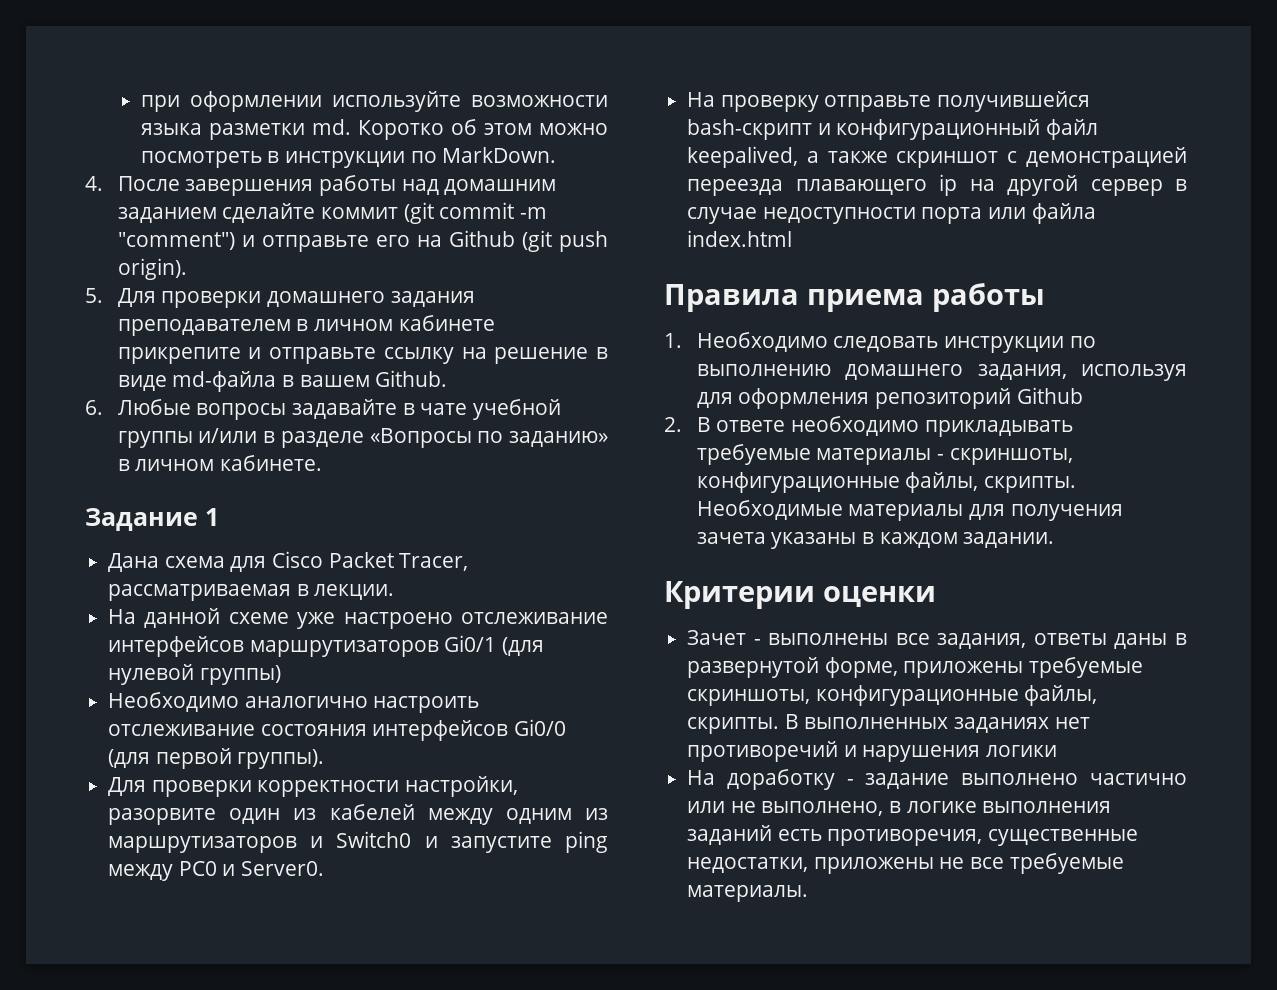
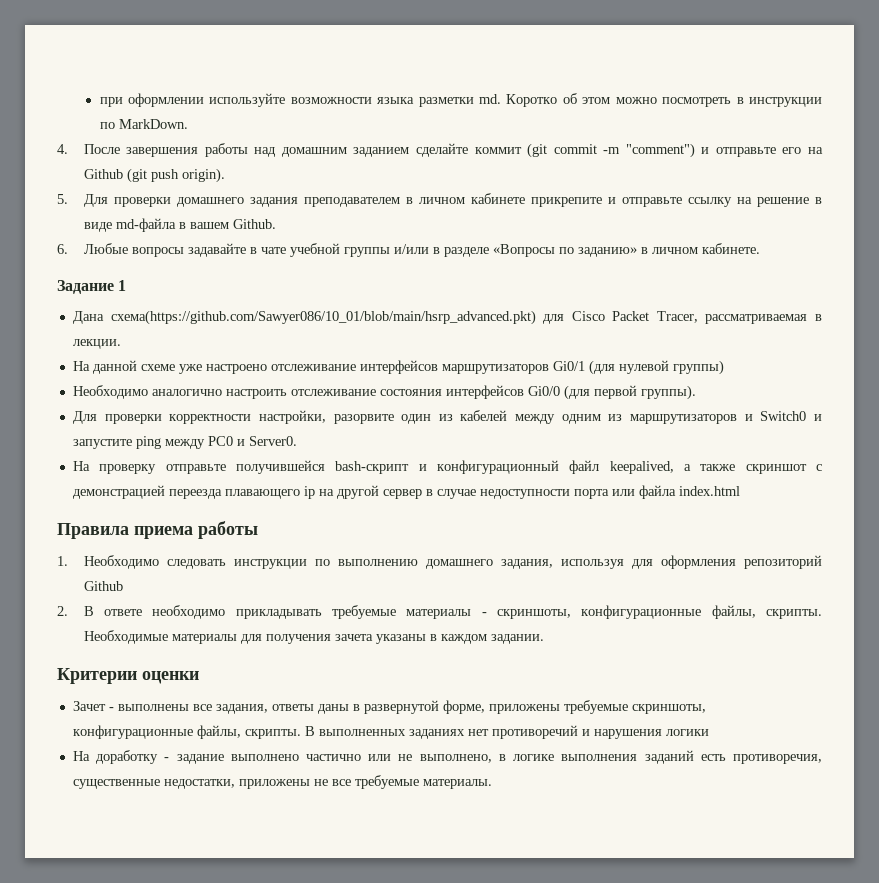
[164,556,225,568] схема -> [110,310,536,325] схема(https://github.com/Sawyer086/10_01/blob/main/hsrp_advanced.pkt)

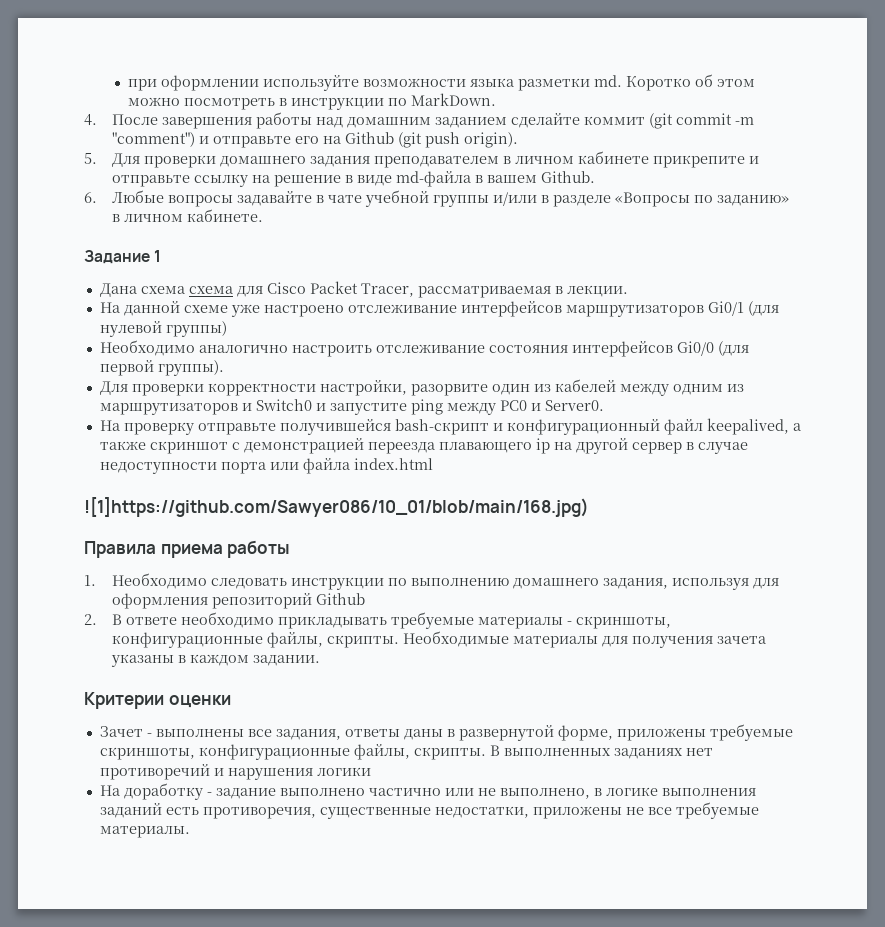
[110,310,536,325] схема(https://github.com/Sawyer086/10_01/blob/main/hsrp_advanced.pkt) -> [140,286,233,294] схема схема
(740, 491) none -> [84,497,589,517] // ![1]https://github.com/Sawyer086/10_01/blob/main/168.jpg)

